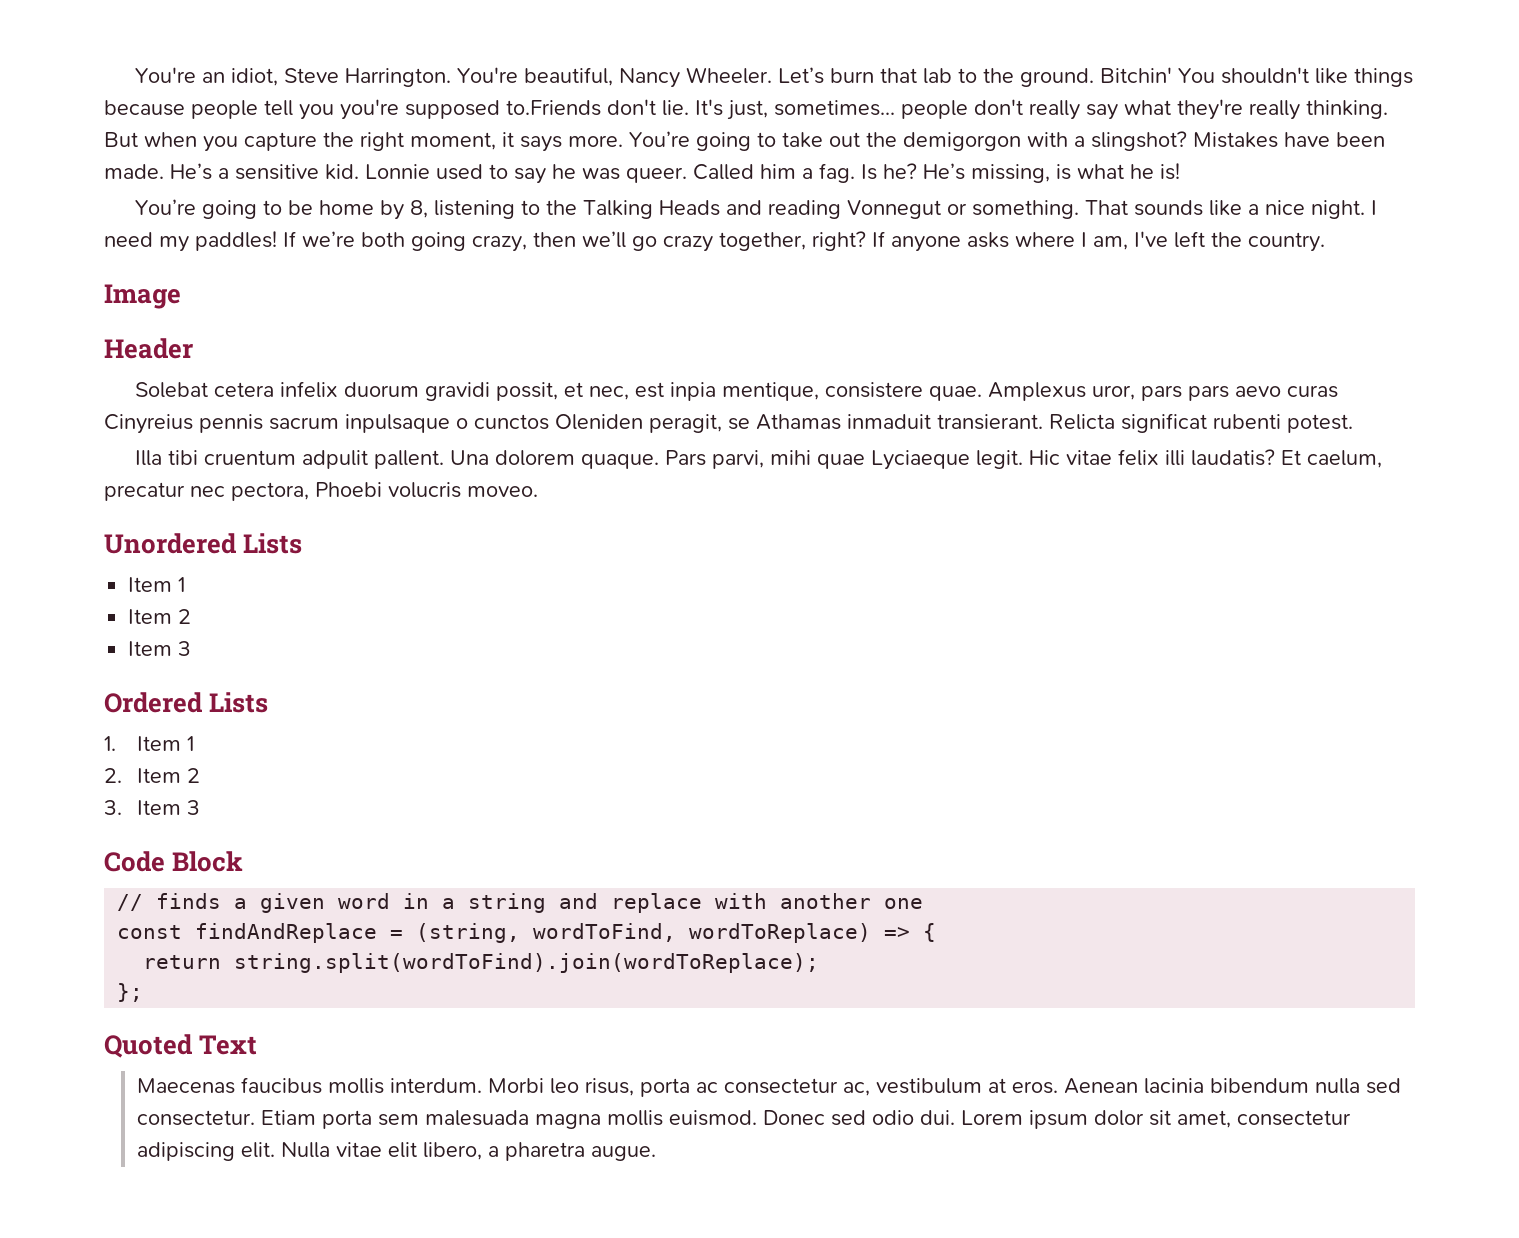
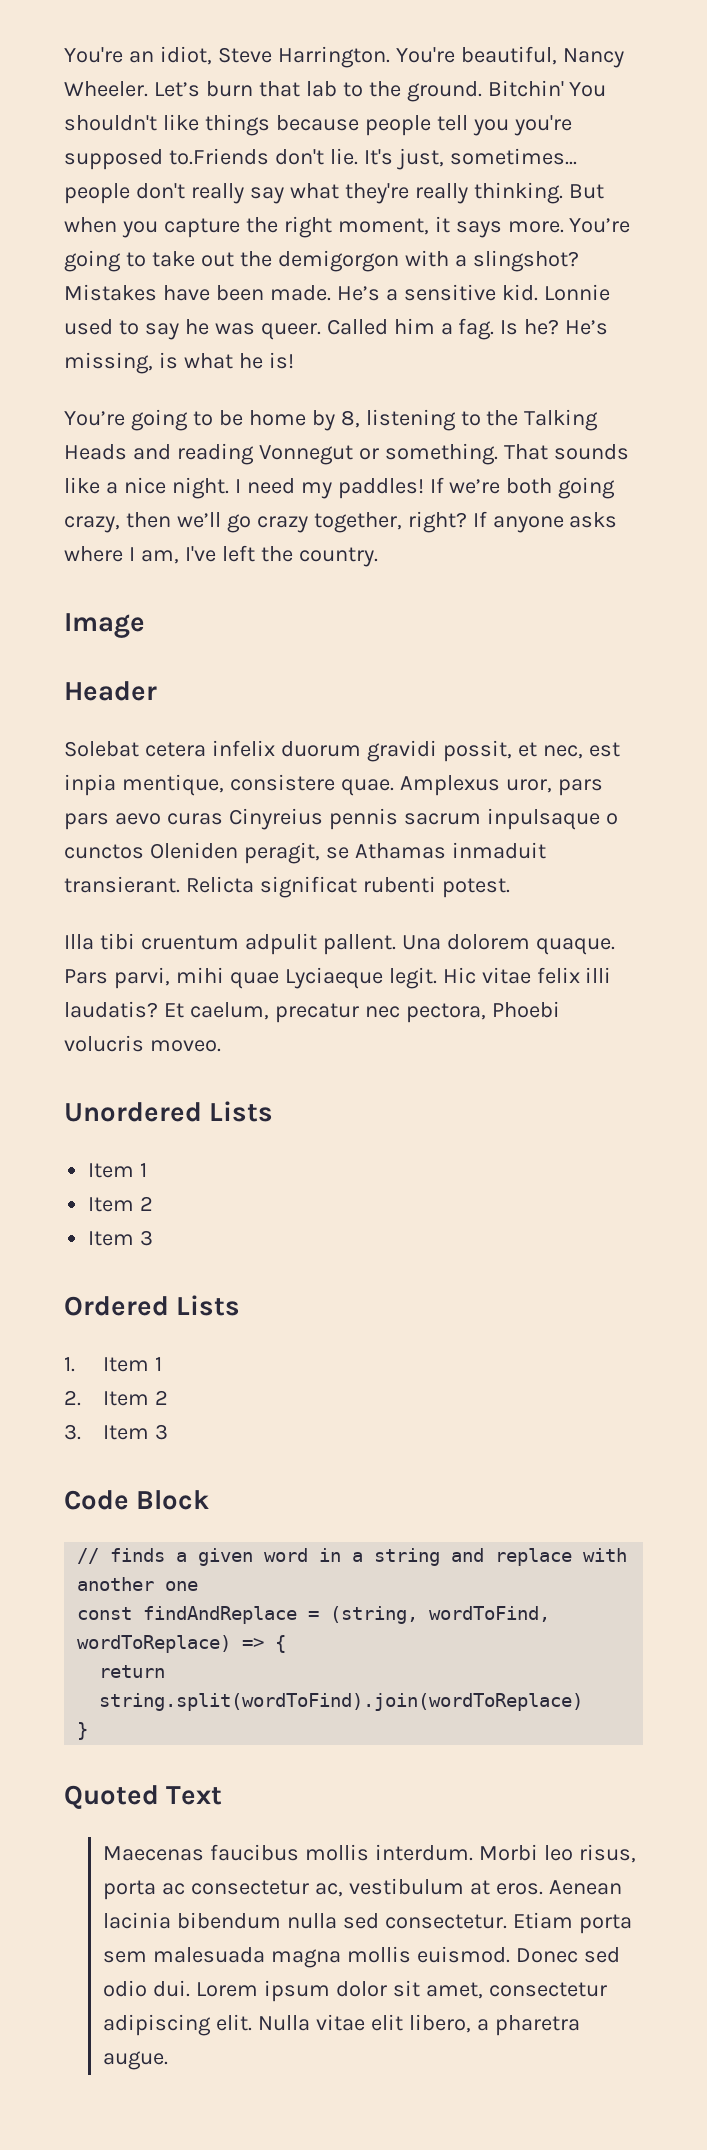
[234,953,820,973] [117,983,144,1002] string.split(wordToFind).join(wordToReplace); // }; -> [99,1693,584,1711] [77,1722,89,1740] string.split(wordToFind).join(wordToReplace) // }

